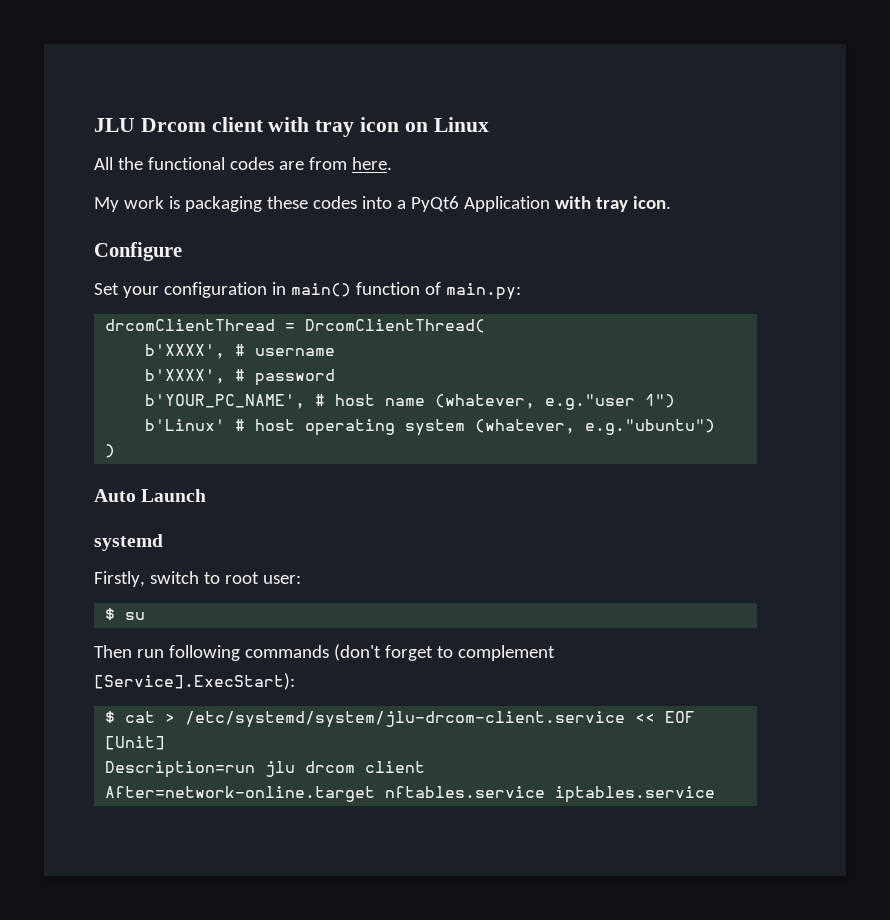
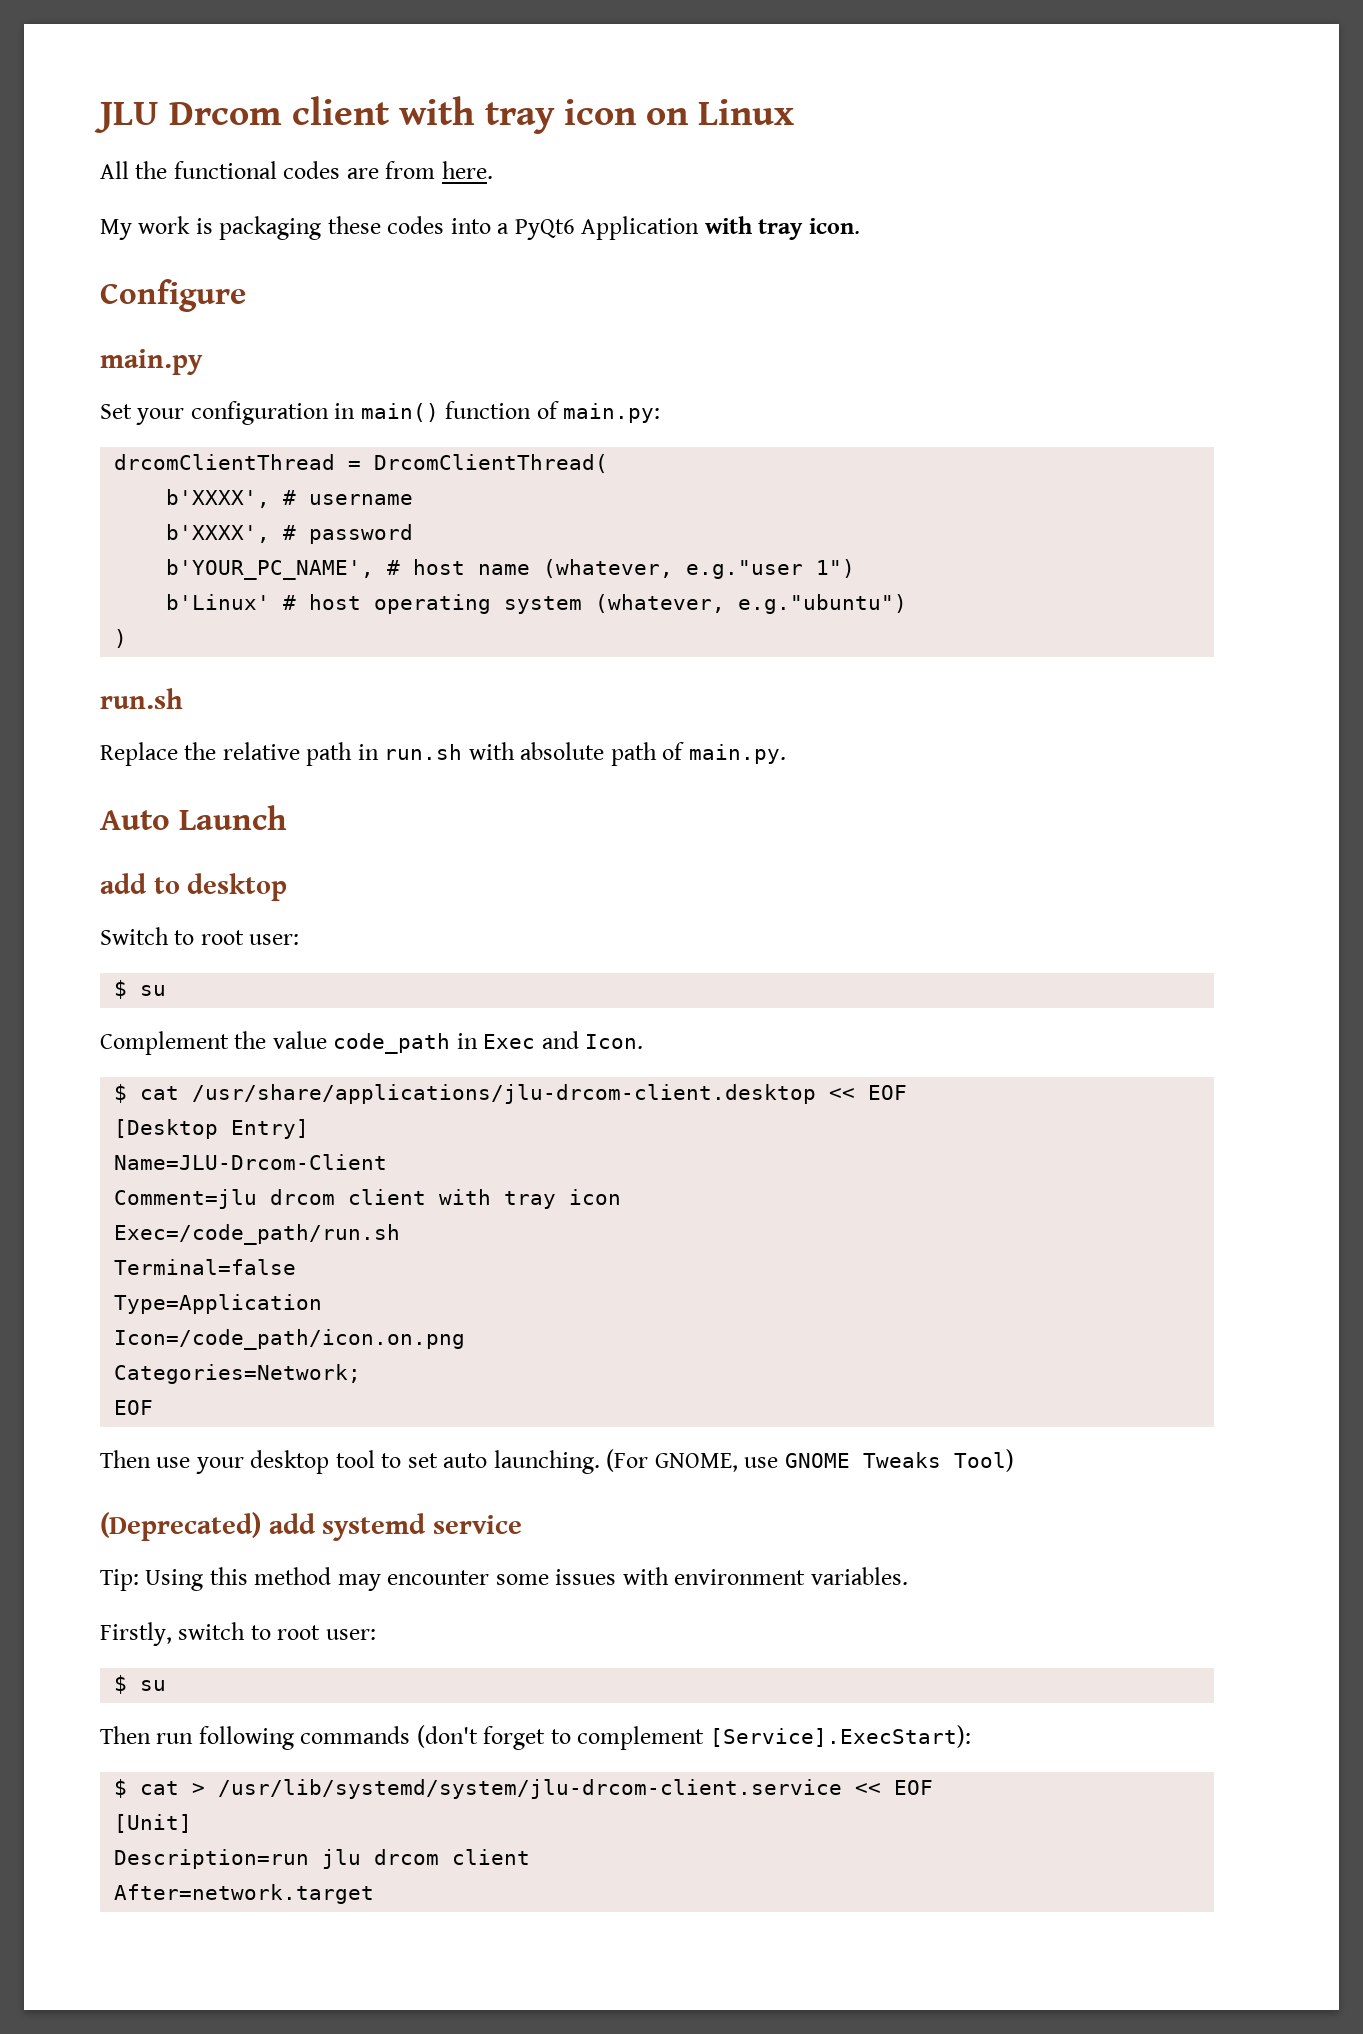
(182, 251) none -> [100,349,203,375] // main.py
[94,489,207,502] [94,534,163,551] Auto Launch // systemd -> [100,688,183,709] [100,742,786,766] [100,805,287,830] [100,873,288,901] [100,927,300,945] [114,980,167,999] [100,1031,644,1055] [114,1084,908,1104] [114,1119,310,1139] [114,1154,388,1170] [114,1189,622,1209] [114,1224,401,1245] [114,1259,297,1275] [114,1294,323,1314] [114,1329,466,1350] [114,1364,362,1384] [114,1400,154,1415] [100,1449,1014,1474] [100,1512,522,1541] [100,1567,908,1591] run.sh // Replace the relative path in run.sh with absolute path of main.py. // Auto Launch // add to desktop // Switch to root user: // $ su // Complement the value code_path in Exec and Icon. // $ cat /usr/share/applications/jlu-drcom-client.desktop << EOF // [Desktop Entry] // Name=JLU-Drcom-Client // Comment=jlu drcom client with tray icon // Exec=/code_path/run.sh // Terminal=false // Type=Application // Icon=/code_path/icon.on.png // Categories=Network; // EOF // Then use your desktop tool to set auto launching. (For GNOME, use GNOME Tweaks Tool) // (Deprecated) add systemd service // Tip: Using this method may encounter some issues with environment variables.
[185,711,626,728] /etc/systemd/system/jlu-drcom-client.service -> [218,1779,843,1799] /usr/lib/systemd/system/jlu-drcom-client.service
[105,786,716,803] After=network-online.target nftables.service iptables.service -> [114,1884,375,1904] After=network.target

